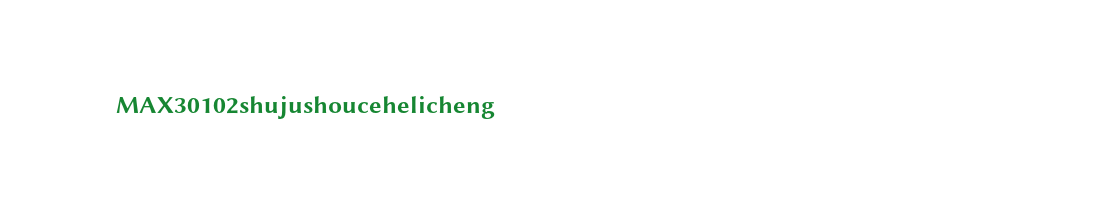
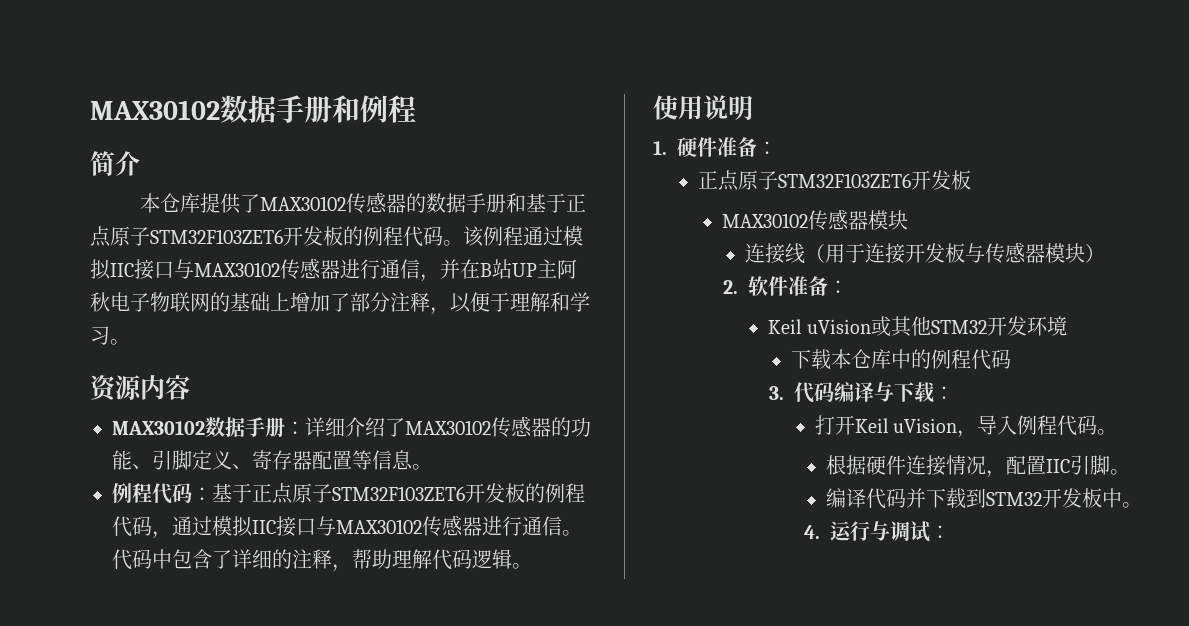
[116,96,495,119] MAX30102shujushoucehelicheng -> [90,95,416,123] [90,151,140,176] [140,192,587,214] [90,226,583,247] [90,258,577,282] [90,292,590,315] [90,326,130,345] [90,375,190,402] [112,416,591,437] [112,450,432,470] [112,482,585,504] [112,515,582,539] [112,549,532,572] [653,95,753,120] [653,137,777,157] [698,170,972,191] [721,209,908,230] [744,242,1105,264] [722,276,848,296] [768,316,1067,337] [791,349,1012,370] [769,382,955,403] [814,415,1118,438] [826,455,1131,478] [826,488,1143,509] [804,521,951,542] MAX30102数据手册和例程 // 简介 // 本仓库提供了MAX30102传感器的数据手册和基于正点原子STM32F103ZET6开发板的例程代码。该例程通过模拟IIC接口与MAX30102传感器进行通信，并在B站UP主阿秋电子物联网的基础上增加了部分注释，以便于理解和学习。 // 资源内容 // MAX30102数据手册：详细介绍了MAX30102传感器的功能、引脚定义、寄存器配置等信息。 // 例程代码：基于正点原子STM32F103ZET6开发板的例程代码，通过模拟IIC接口与MAX30102传感器进行通信。代码中包含了详细的注释，帮助理解代码逻辑。 // 使用说明 // 1.硬件准备： // 正点原子STM32F103ZET6开发板 // MAX30102传感器模块 // 连接线（用于连接开发板与传感器模块） // 2.软件准备： // Keil uVision或其他STM32开发环境 // 下载本仓库中的例程代码 // 3.代码编译与下载： // 打开Keil uVision，导入例程代码。 // 根据硬件连接情况，配置IIC引脚。 // 编译代码并下载到STM32开发板中。 // 4.运行与调试：

